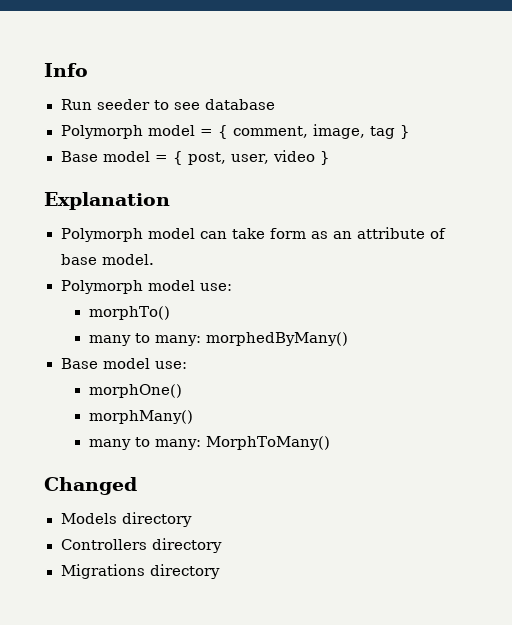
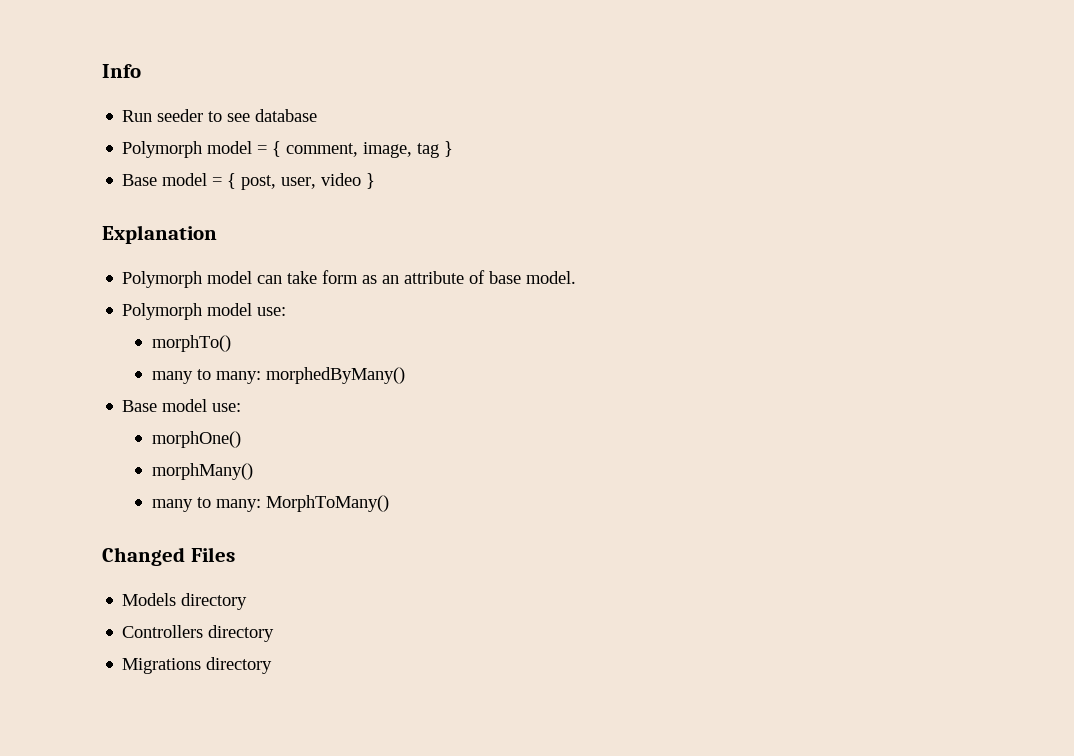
(137, 486) none -> [190,547,235,562] Files

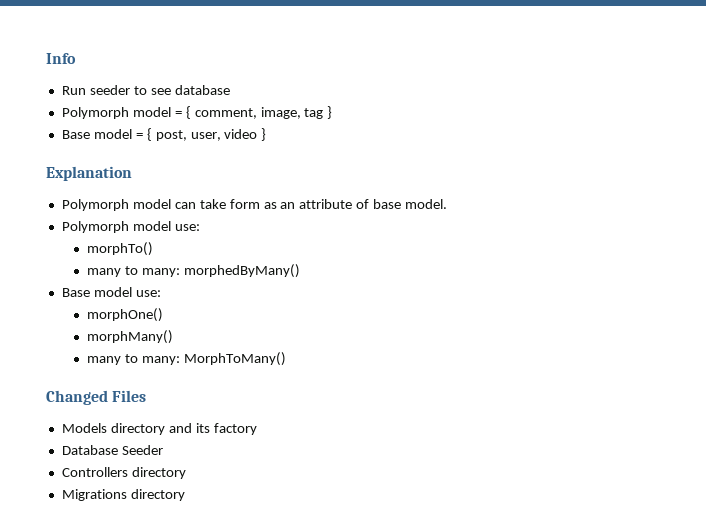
(248, 601) none -> [168,423,257,435] [61,445,163,455] and its factory // Database Seeder

